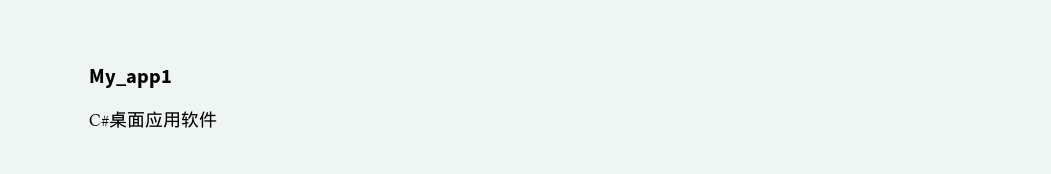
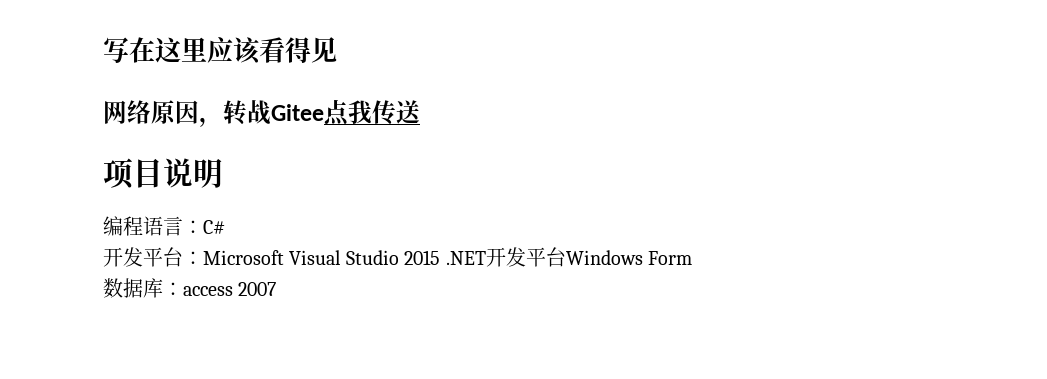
[89,69,172,88] [89,111,217,128] My_app1 // C#桌面应用软件 -> [103,37,337,64] [103,99,420,127] [103,158,223,190] [103,216,225,236] [103,247,692,267] [103,278,277,298] 写在这里应该看得见 // 网络原因，转战Gitee点我传送 // 项目说明 // 编程语言：C# // 开发平台：Microsoft Visual Studio 2015 .NET开发平台Windows Form // 数据库：access 2007

